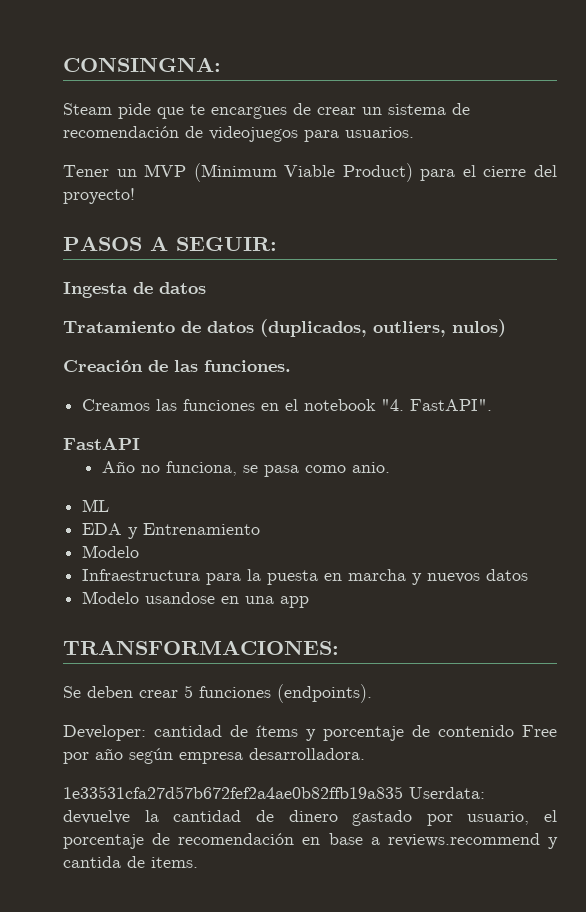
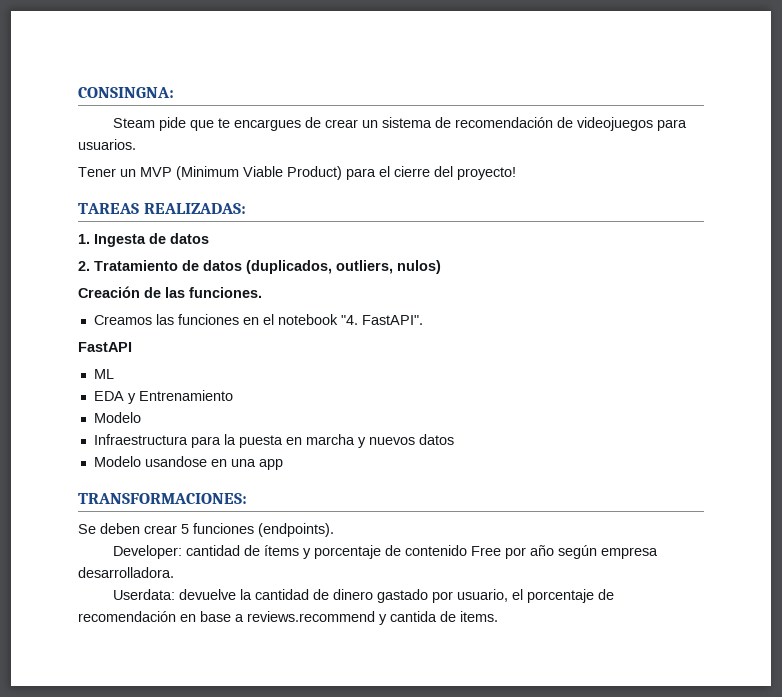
[63,236,277,251] PASOS A SEGUIR: // -> [78,203,246,214] [78,234,90,244] TAREAS REALIZADAS: // 1.
(206, 288) none -> [78,261,90,271] 2.
[102,461,391,477] // Año no funciona, se pasa como anio. -> (132, 347) none
[63,786,403,799] 1e33531cfa27d57b672fef2a4ae0b82ffb19a835 -> (174, 572) none

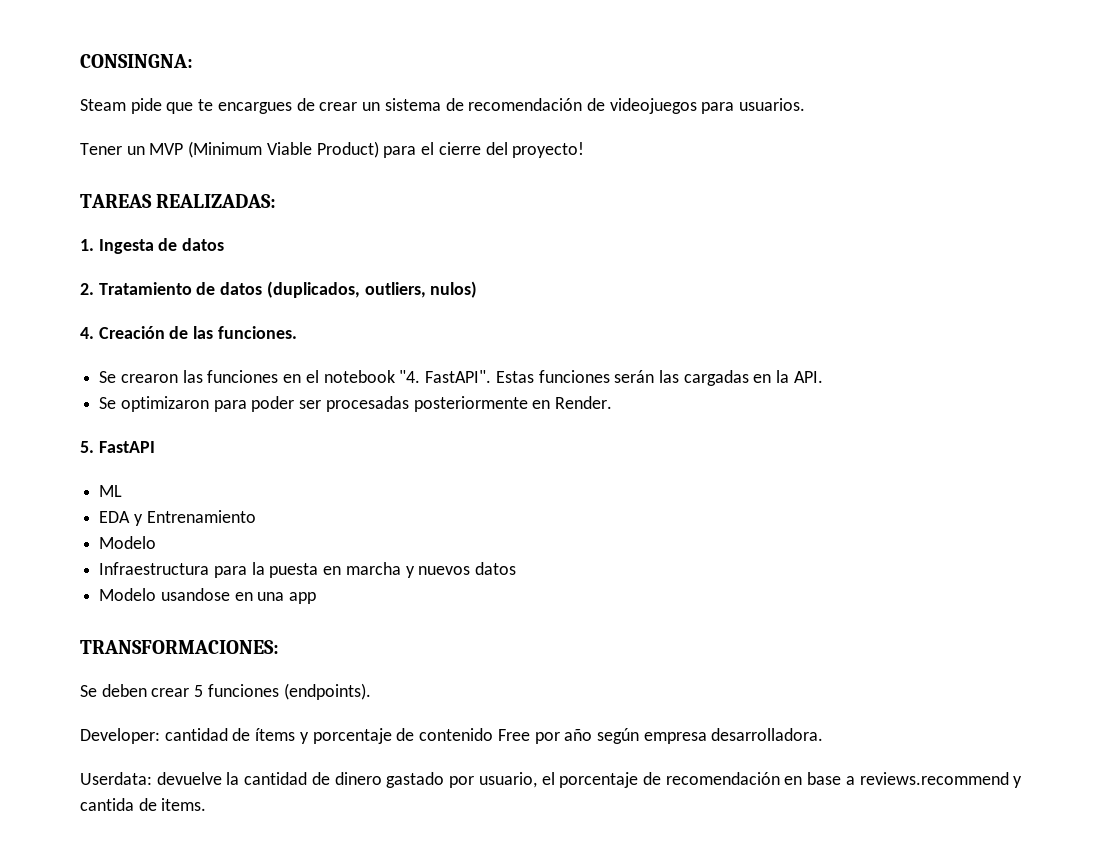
(441, 267) none -> [80,327,94,339] 4.
[93,315,152,325] Creamos -> [99,371,178,383] Se crearon
(423, 320) // -> [495,370,823,386] [99,396,613,412] [80,441,94,453] Estas funciones serán las cargadas en la API. // Se optimizaron para poder ser procesadas posteriormente en Render. // 5.

